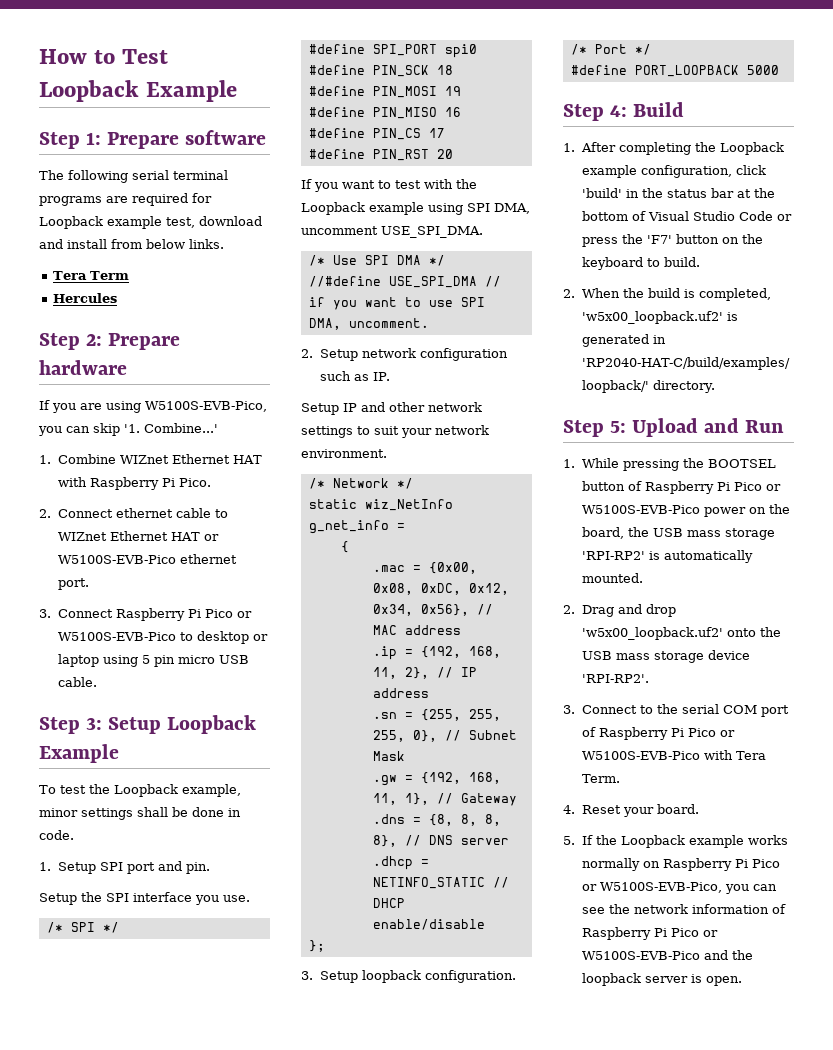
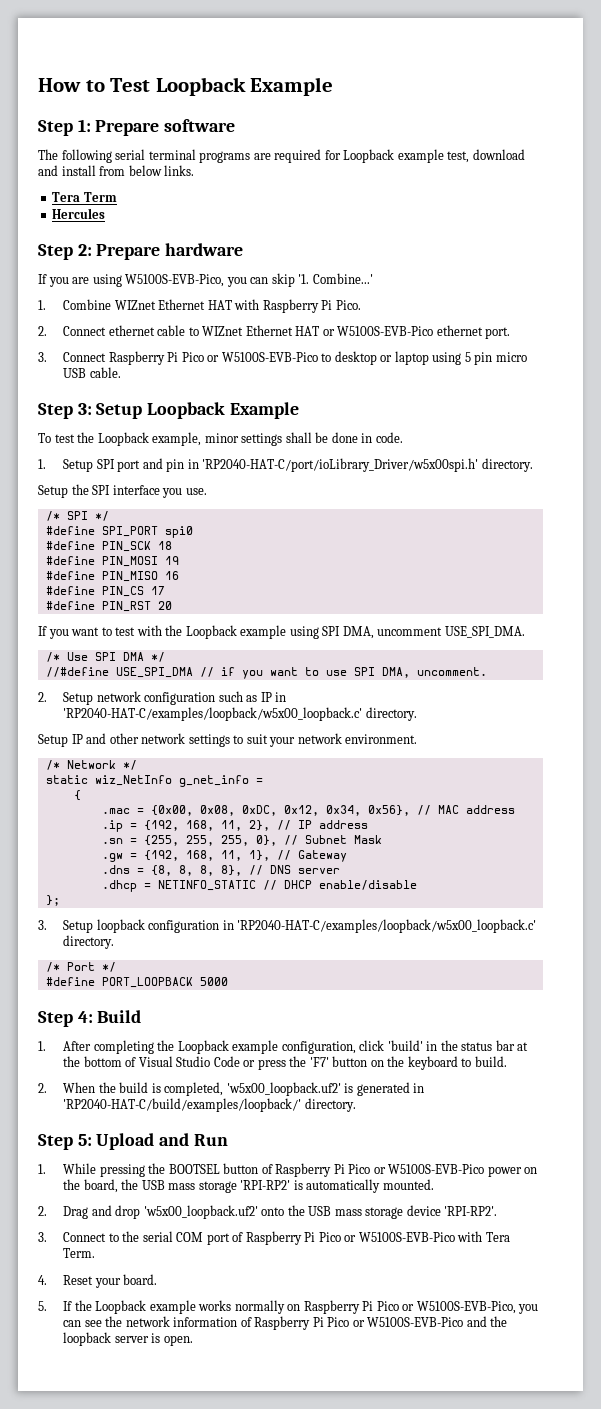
[185,862,210,874] pin. -> [166,458,533,472] pin in 'RP2040-HAT-C/port/ioLibrary_Driver/w5x00spi.h' directory.
[372,372,391,381] IP. -> [260,692,287,702] [63,707,417,721] IP in 'RP2040-HAT-C/examples/loopback/w5x00_loopback.c' directory.
[424,970,516,983] configuration. -> [148,919,537,933] [63,935,115,949] configuration in 'RP2040-HAT-C/examples/loopback/w5x00_loopback.c' directory.

